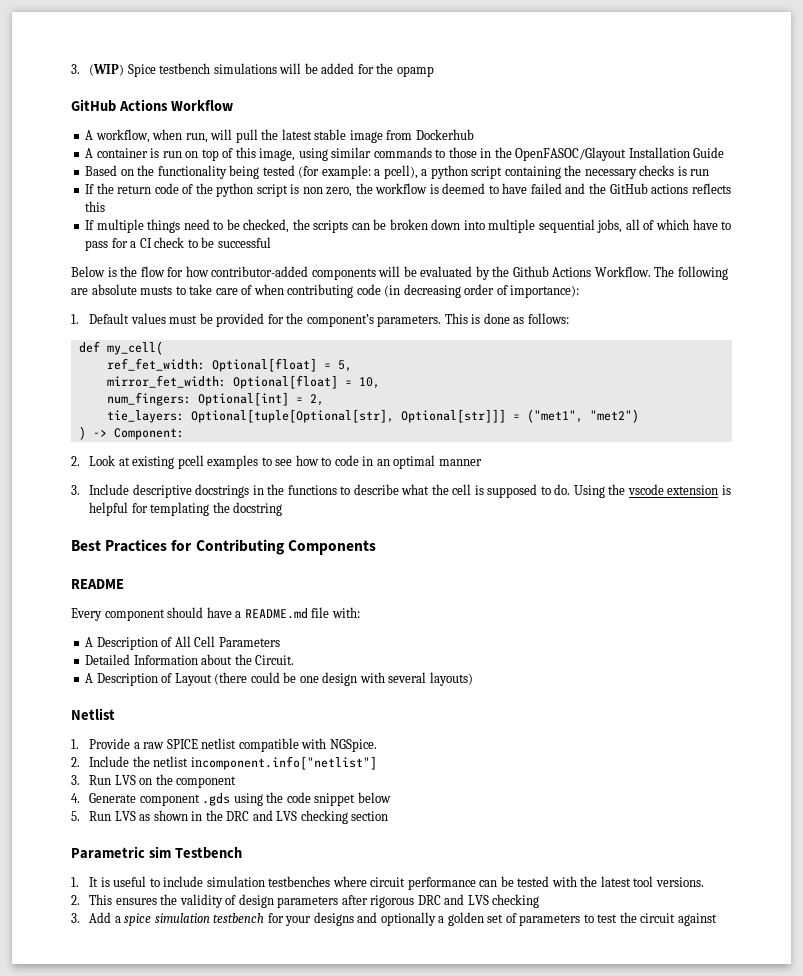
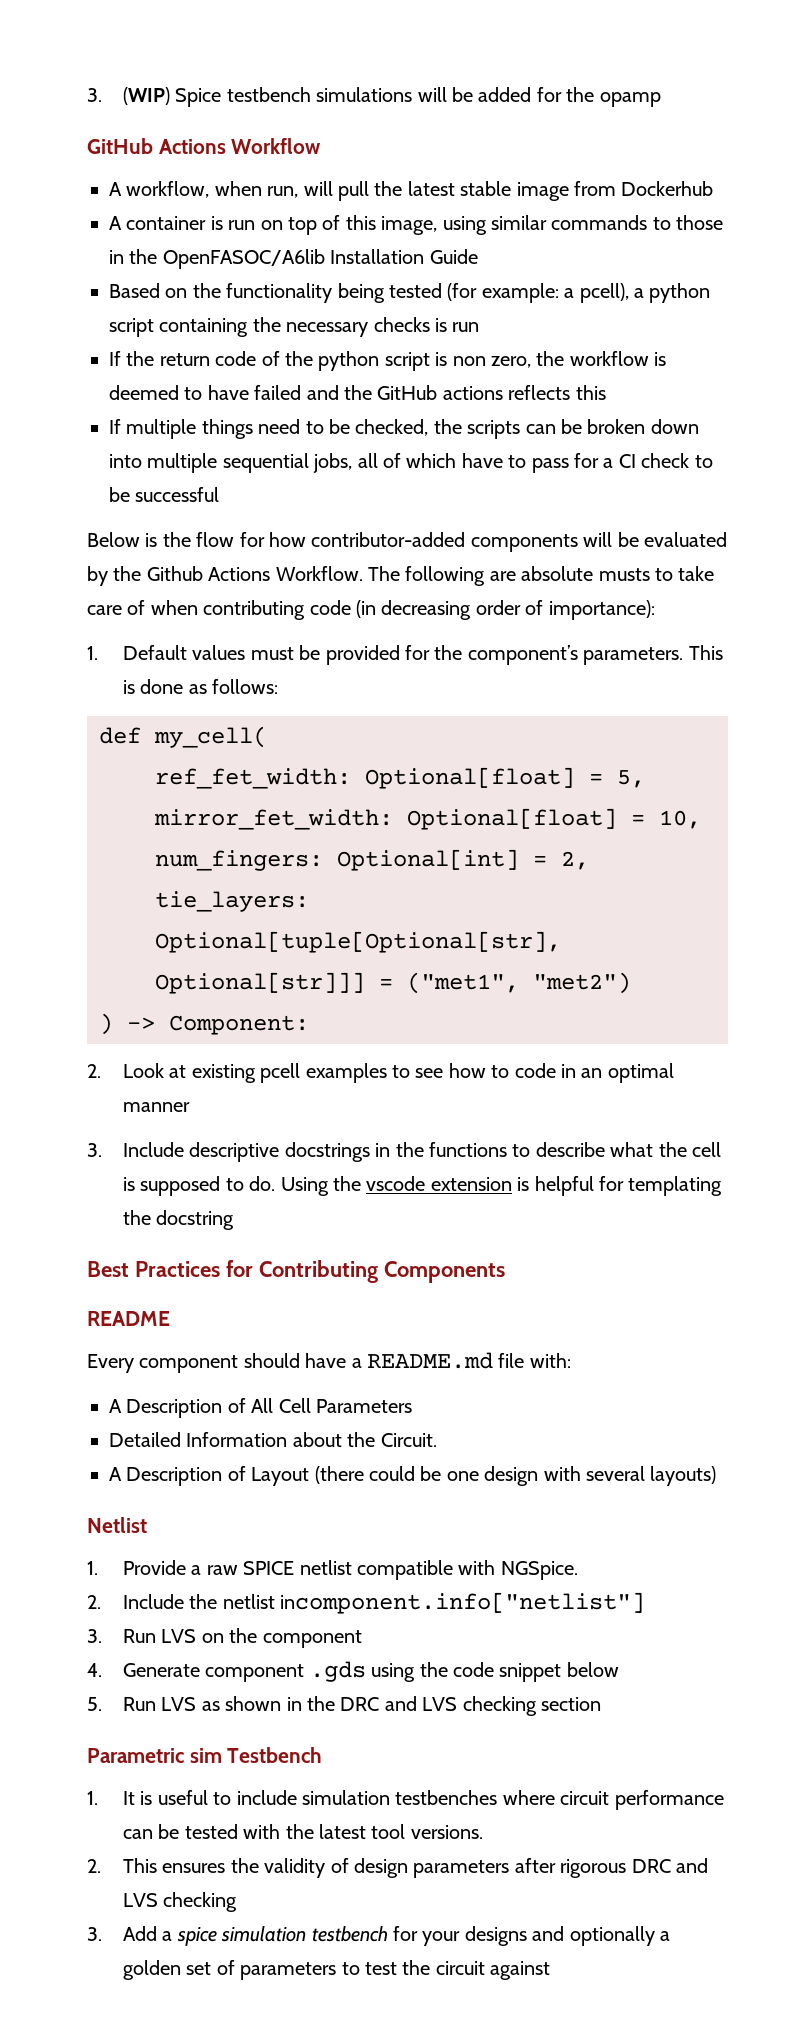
[515,147,627,161] OpenFASOC/Glayout -> [162,249,325,269] OpenFASOC/A6lib

